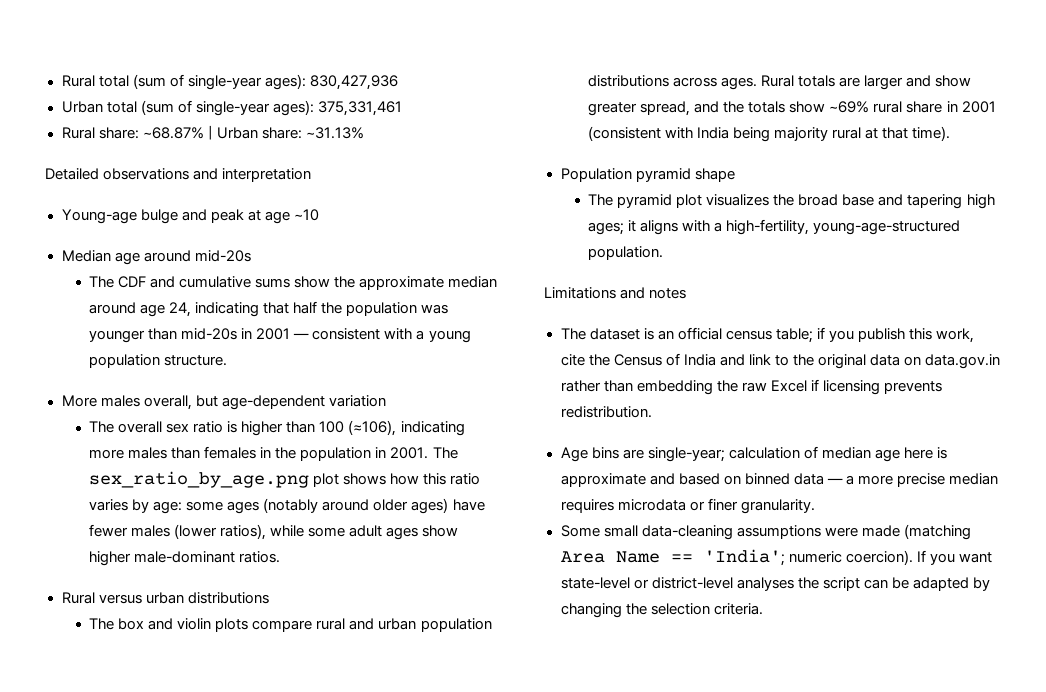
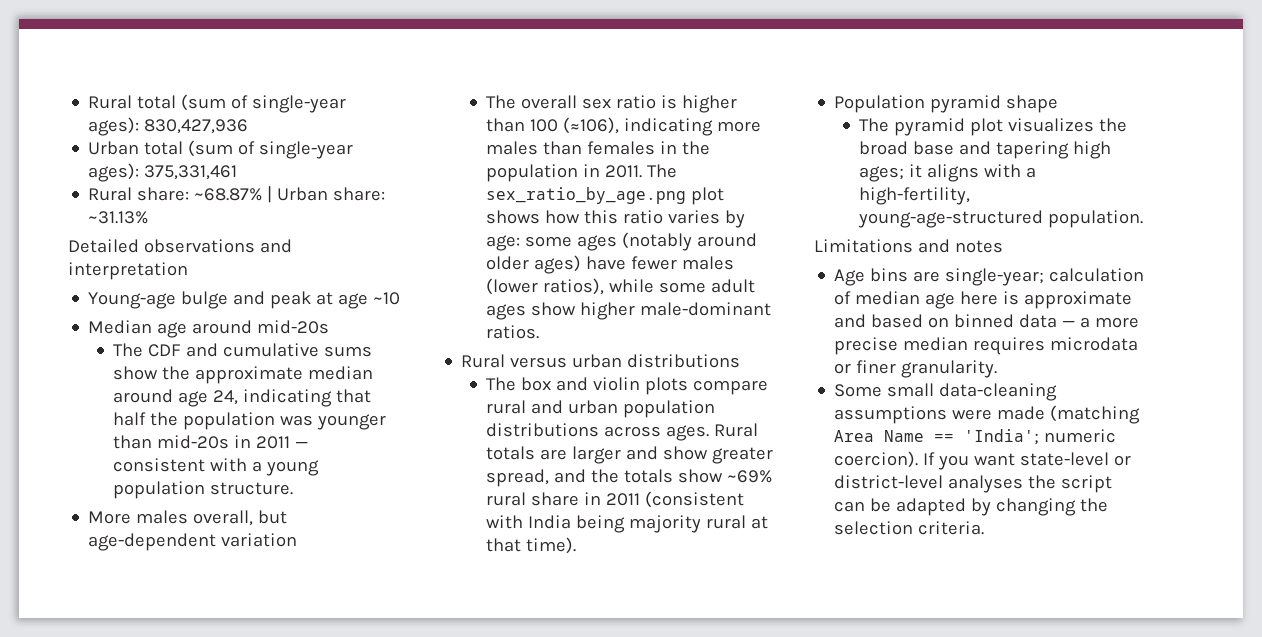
[256,328,291,340] 2001 -> [256,436,291,449] 2011
[390,447,429,459] 2001. -> [605,165,643,178] 2011.
[961,101,996,113] 2001 -> [606,493,641,506] 2011
[560,327,975,343] [560,353,1001,369] [560,379,942,395] [560,406,652,418] // The dataset is an official census table; if you publish this work, cite the Census of India and link to the original data on data.gov.in rather than embedding the raw Excel if licensing prevents redistribution. -> (1003, 246) none

